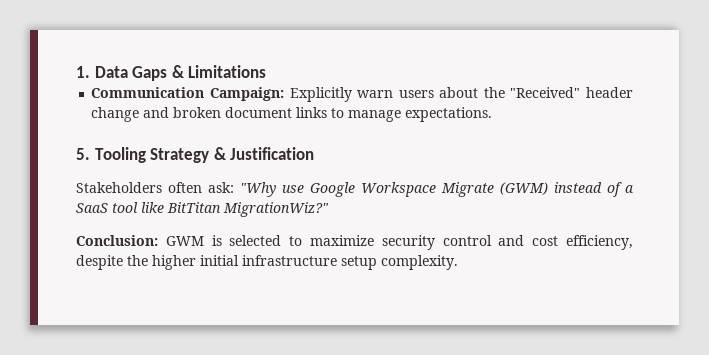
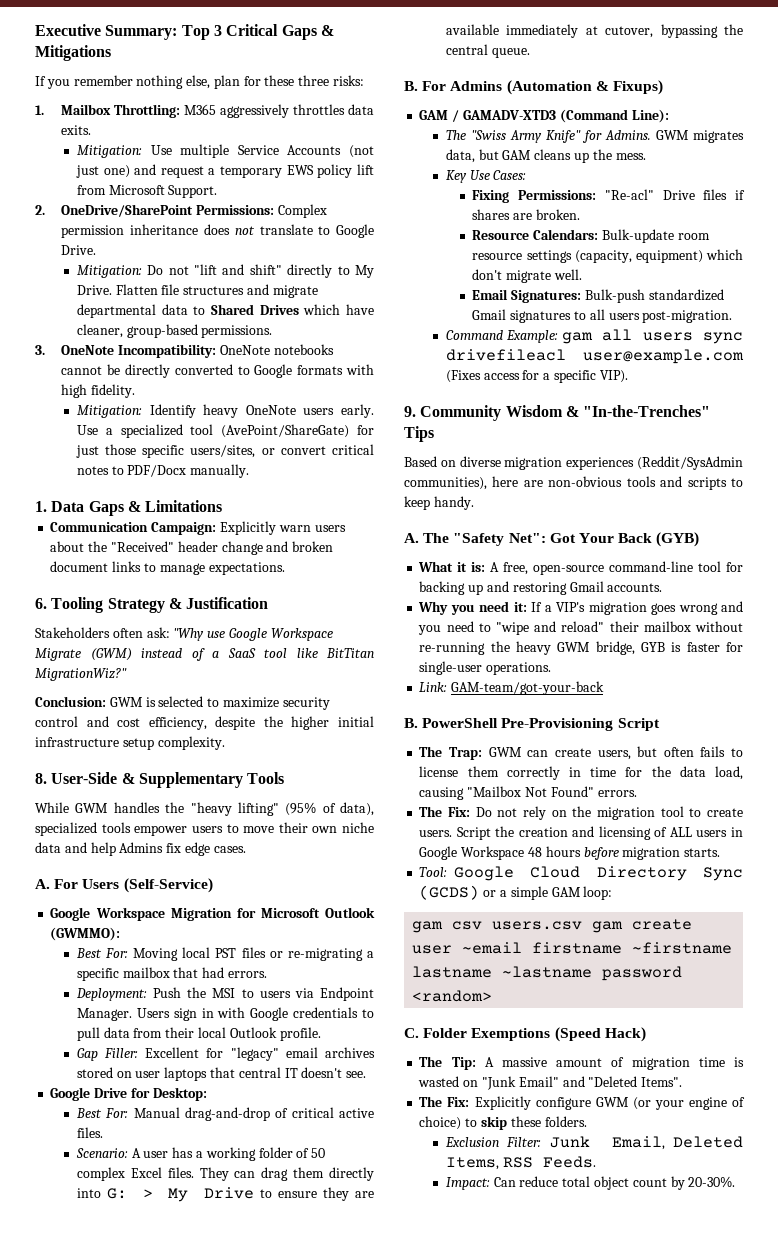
(76, 72) none -> [35,24,334,40] [35,45,111,61] [35,75,365,89] [35,104,374,118] [61,125,92,135] [76,144,375,158] [75,164,374,178] [76,185,218,198] [35,204,328,218] [61,224,374,238] [61,245,97,255] [76,264,374,278] [76,284,318,298] [76,304,374,318] [76,324,273,338] [35,344,334,358] [61,364,374,378] [61,384,136,398] [76,404,374,418] [76,424,374,438] [75,444,374,458] [76,464,250,478] Executive Summary: Top 3 Critical Gaps & Mitigations // If you remember nothing else, plan for these three risks: // 1. Mailbox Throttling: M365 aggressively throttles data exits. // Mitigation: Use multiple Service Accounts (not just one) and request a temporary EWS policy lift from Microsoft Support. // 2. OneDrive/SharePoint Permissions: Complex permission inheritance does not translate to Google Drive. // Mitigation: Do not "lift and shift" directly to My Drive. Flatten file structures and migrate departmental data to Shared Drives which have cleaner, group-based permissions. // 3. OneNote Incompatibility: OneNote notebooks cannot be directly converted to Google formats with high fidelity. // Mitigation: Identify heavy OneNote users early. Use a specialized tool (AvePoint/ShareGate) for just those specific users/sites, or convert critical notes to PDF/Docx manually. //
[76,148,90,160] 5. -> [35,598,47,609] 6.
(458, 262) none -> [35,772,285,788] [35,802,374,816] [35,822,374,836] [35,842,246,856] [35,878,213,893] [50,907,375,921] [50,927,121,941] [75,947,374,961] [76,967,268,981] [75,987,374,1001] [76,1007,374,1021] [76,1027,321,1041] [76,1047,375,1061] [76,1067,367,1081] [50,1087,207,1101] [75,1107,374,1121] [76,1127,103,1138] [75,1147,326,1161] [76,1167,374,1181] [76,1187,374,1202] [445,24,743,38] [445,44,530,58] [404,80,663,95] [419,109,669,123] [445,130,744,143] [445,149,646,163] [445,170,527,183] [472,189,745,203] [472,209,580,220] [472,229,710,243] [472,249,743,263] [472,269,582,283] [472,289,724,303] [472,309,733,323] [445,329,743,344] [445,349,744,364] [445,370,628,383] [404,405,711,421] [404,426,434,442] [404,456,743,470] [404,476,743,490] [404,496,474,510] [404,532,700,547] [418,561,743,575] [419,581,663,595] [418,601,743,615] [418,621,743,635] [419,641,743,655] [419,661,552,675] [419,681,605,695] [404,718,660,731] [419,746,743,760] [419,766,743,780] [419,786,637,800] [419,806,743,820] [419,826,743,840] [419,846,721,860] [419,866,743,881] [419,885,613,900] [412,919,693,933] [412,942,733,954] [412,966,683,981] [412,990,493,1002] [404,1027,646,1042] [419,1056,744,1070] [418,1076,683,1090] [419,1096,745,1110] [419,1116,587,1130] [444,1136,743,1150] [445,1156,596,1170] [445,1176,736,1190] // 8. User-Side & Supplementary Tools // While GWM handles the "heavy lifting" (95% of data), specialized tools empower users to move their own niche data and help Admins fix edge cases. // A. For Users (Self-Service) // Google Workspace Migration for Microsoft Outlook (GWMMO): // Best For: Moving local PST files or re-migrating a specific mailbox that had errors. // Deployment: Push the MSI to users via Endpoint Manager. Users sign in with Google credentials to pull data from their local Outlook profile. // Gap Filler: Excellent for "legacy" email archives stored on user laptops that central IT doesn't see. // Google Drive for Desktop: // Best For: Manual drag-and-drop of critical active files. // Scenario: A user has a working folder of 50 complex Excel files. They can drag them directly into G: > My Drive to ensure they are available immediately at cutover, bypassing the central queue. // B. For Admins (Automation & Fixups) // GAM / GAMADV-XTD3 (Command Line): // The "Swiss Army Knife" for Admins. GWM migrates data, but GAM cleans up the mess. // Key Use Cases: // Fixing Permissions: "Re-acl" Drive files if shares are broken. // Resource Calendars: Bulk-update room resource settings (capacity, equipment) which don't migrate well. // Email Signatures: Bulk-push standardized Gmail signatures to all users post-migration. // Command Example: gam all users sync drivefileacl user@example.com (Fixes access for a specific VIP). // 9. Community Wisdom & "In-the-Trenches" Tips // Based on diverse migration experiences (Reddit/SysAdmin communities), here are non-obvious tools and scripts to keep handy. // A. The "Safety Net": Got Your Back (GYB) // What it is: A free, open-source command-line tool for backing up and restoring Gmail accounts. // Why you need it: If a VIP's migration goes wrong and you need to "wipe and reload" their mailbox without re-running the heavy GWM bridge, GYB is faster for single-user operations. // Link: GAM-team/got-your-back // B. PowerShell Pre-Provisioning Script // The Trap: GWM can create users, but often fails to license them correctly in time for the data load, causing "Mailbox Not Found" errors. // The Fix: Do not rely on the migration tool to create users. Script the creation and licensing of ALL users in Google Workspace 48 hours before migration starts. // Tool: Google Cloud Directory Sync (GCDS) or a simple GAM loop: // gam csv users.csv gam create user ~email firstname ~firstname lastname ~lastname password <random> // C. Folder Exemptions (Speed Hack) // The Tip: A massive amount of migration time is wasted on "Junk Email" and "Deleted Items". // The Fix: Explicitly configure GWM (or your engine of choice) to skip these folders. // Exclusion Filter: Junk Email, Deleted Items, RSS Feeds. // Impact: Can reduce total object count by 20-30%.

